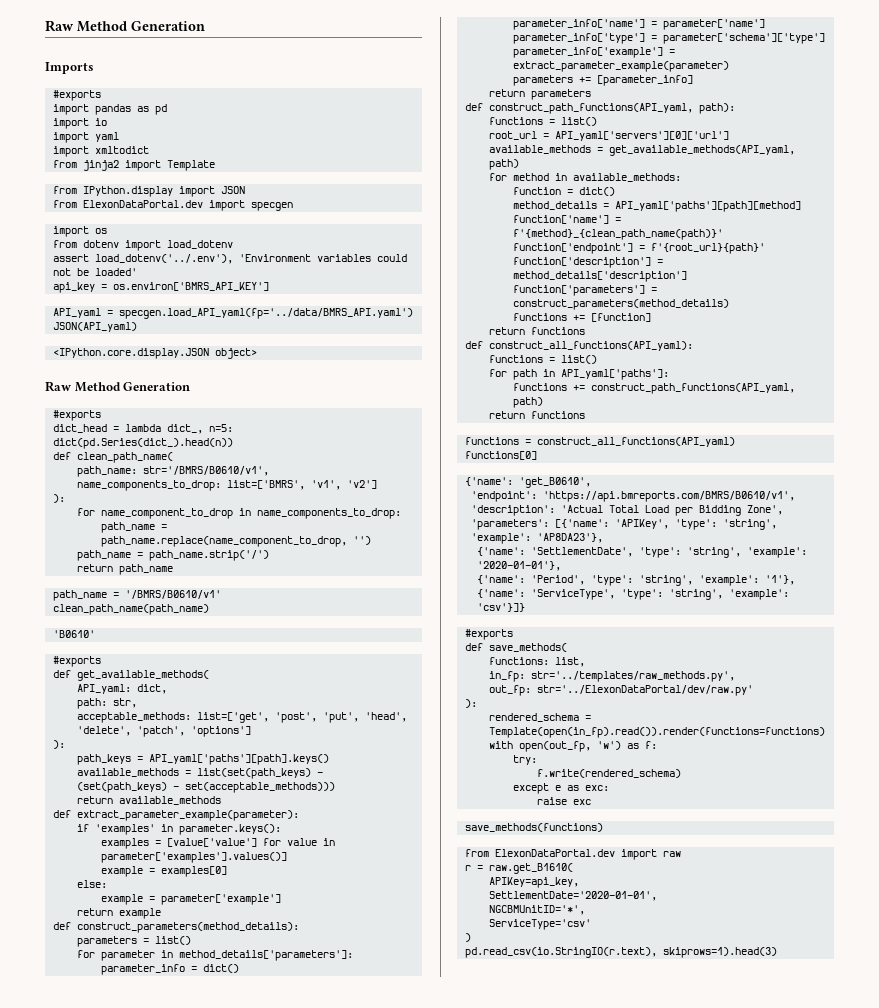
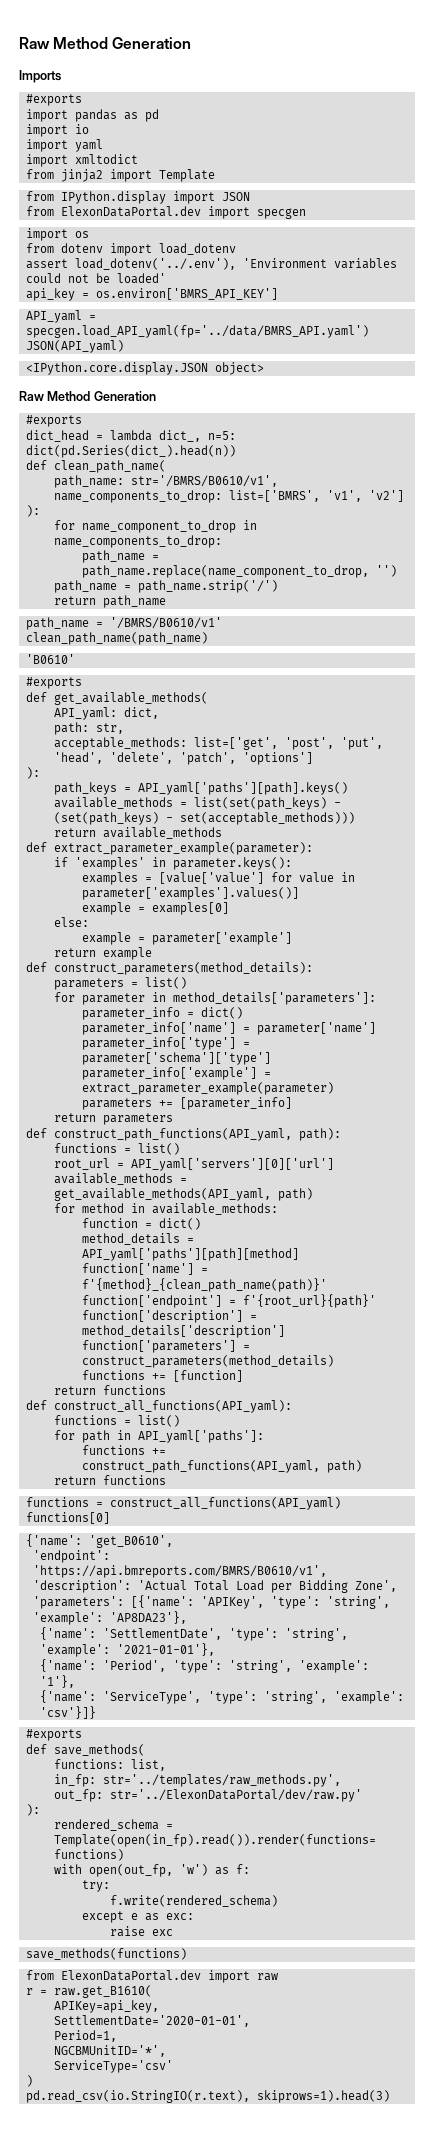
[476,561,561,571] '2020-01-01'}, -> [116,1643,215,1656] '2021-01-01'},
(657, 896) none -> [53,2030,117,2042] // Period=1,

